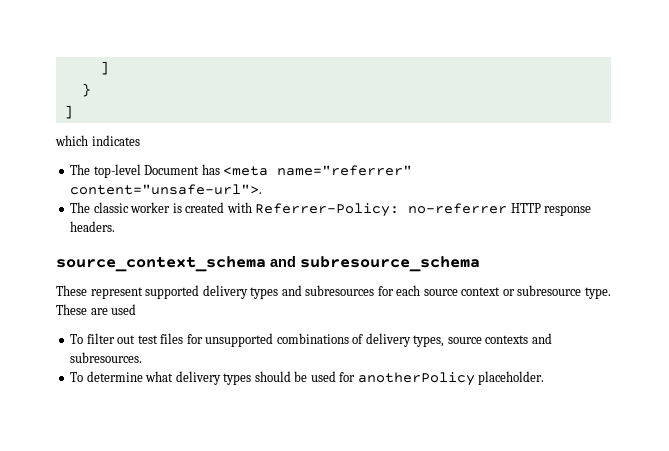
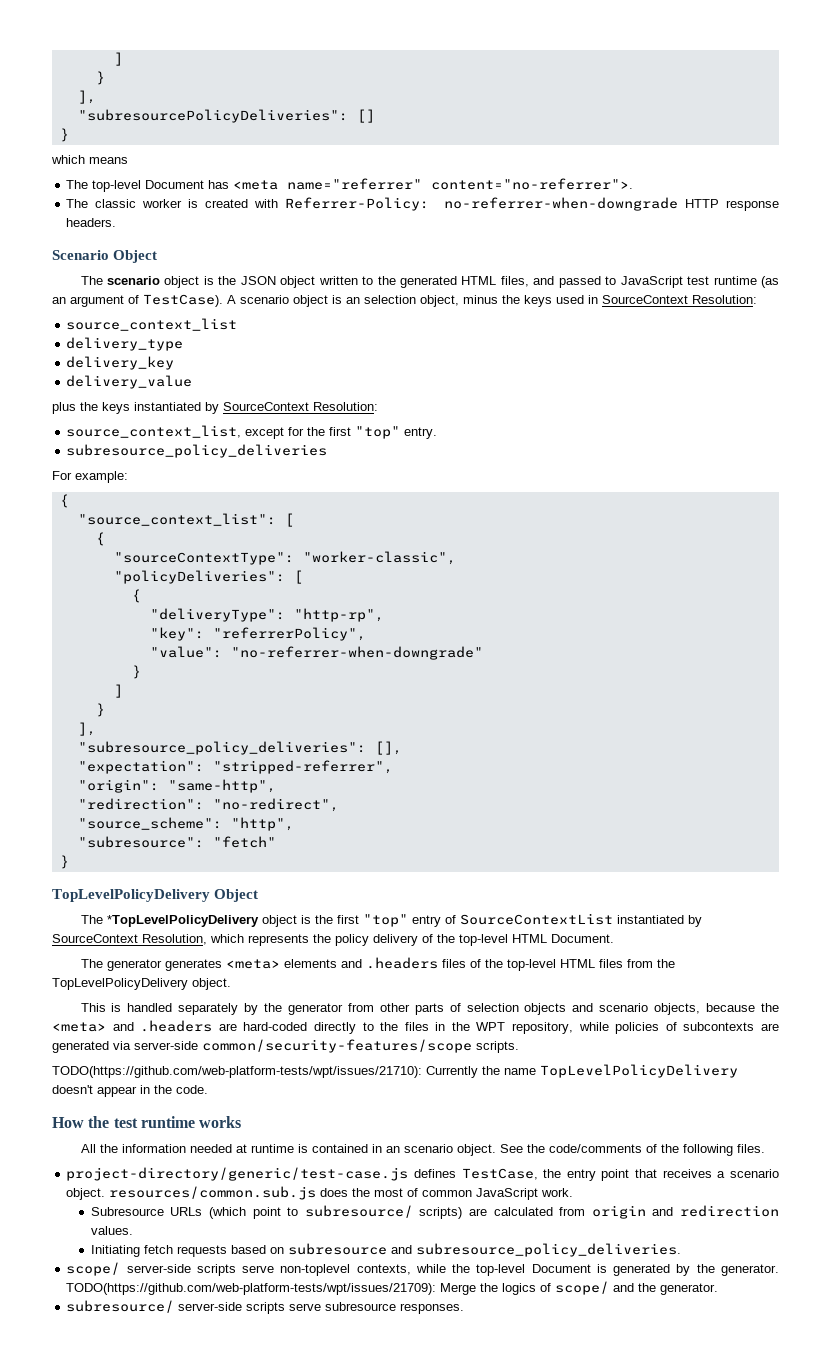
[99,61,109,75] [81,83,91,97] [63,105,73,119] [55,135,140,146] ] // } // ] // which indicates -> [113,52,123,66] [95,71,105,85] [77,90,96,104] [77,109,375,123] [59,128,69,142] [51,155,128,164] ] // } // ], // "subresourcePolicyDeliveries": [] // } // which means
[70,184,263,195] content="unsafe-url">. -> [431,178,634,190] content="no-referrer">.
[408,203,508,214] no-referrer -> [444,197,679,211] no-referrer-when-downgrade
[56,256,480,272] [56,285,611,299] [56,304,137,315] [70,333,552,347] [70,352,143,363] [70,371,545,386] source_context_schema and subresource_schema // These represent supported delivery types and subresources for each source context or subresource type. These are used // To filter out test files for unsupported combinations of delivery types, source contexts and subresources. // To determine what delivery types should be used for anotherPolicy placeholder. -> [52,250,158,263] [80,276,779,288] [52,294,757,307] [66,318,238,331] [66,337,184,351] [66,356,175,370] [66,375,193,389] [52,402,378,414] [66,425,438,439] [66,444,328,458] [52,471,128,483] [59,494,69,508] [77,513,294,527] [95,532,105,546] [113,551,456,565] [113,570,303,584] [131,589,141,603] [149,608,384,622] [149,627,366,641] [149,646,483,660] [131,665,141,679] [113,684,123,698] [95,703,105,717] [77,722,96,736] [77,741,402,755] [77,760,393,774] [77,779,276,793] [77,798,339,812] [77,817,294,831] [77,836,276,848] [59,855,69,869] [52,889,259,902] [80,913,702,927] [52,934,614,946] [80,957,675,971] [52,978,231,990] [80,1003,780,1015] [52,1020,779,1034] [52,1039,519,1053] [52,1064,738,1078] [52,1085,208,1097] [52,1116,242,1128] [80,1144,765,1156] [66,1167,779,1181] [66,1186,574,1200] [90,1205,779,1219] [90,1226,133,1235] [90,1243,681,1257] [66,1262,780,1276] [66,1281,719,1295] [66,1300,465,1314] Scenario Object // The scenario object is the JSON object written to the generated HTML files, and passed to JavaScript test runtime (as an argument of TestCase). A scenario object is an selection object, minus the keys used in SourceContext Resolution: // source_context_list // delivery_type // delivery_key // delivery_value // plus the keys instantiated by SourceContext Resolution: // source_context_list, except for the first "top" entry. // subresource_policy_deliveries // For example: // { // "source_context_list": [ // { // "sourceContextType": "worker-classic", // "policyDeliveries": [ // { // "deliveryType": "http-rp", // "key": "referrerPolicy", // "value": "no-referrer-when-downgrade" // } // ] // } // ], // "subresource_policy_deliveries": [], // "expectation": "stripped-referrer", // "origin": "same-http", // "redirection": "no-redirect", // "source_scheme": "http", // "subresource": "fetch" // } // TopLevelPolicyDelivery Object // The *TopLevelPolicyDelivery object is the first "top" entry of SourceContextList instantiated by SourceContext Resolution, which represents the policy delivery of the top-level HTML Document. // The generator generates <meta> elements and .headers files of the top-level HTML files from the TopLevelPolicyDelivery object. // This is handled separately by the generator from other parts of selection objects and scenario objects, because the <meta> and .headers are hard-coded directly to the files in the WPT repository, while policies of subcontexts are generated via server-side common/security-features/scope scripts. // TODO(https://github.com/web-platform-tests/wpt/issues/21710): Currently the name TopLevelPolicyDelivery doesn't appear in the code. // How the test runtime works // All the information needed at runtime is contained in an scenario object. See the code/comments of the following files. // project-directory/generic/test-case.js defines TestCase, the entry point that receives a scenario object. resources/common.sub.js does the most of common JavaScript work. // Subresource URLs (which point to subresource/ scripts) are calculated from origin and redirection values. // Initiating fetch requests based on subresource and subresource_policy_deliveries. // scope/ server-side scripts serve non-toplevel contexts, while the top-level Document is generated by the generator. TODO(https://github.com/web-platform-tests/wpt/issues/21709): Merge the logics of scope/ and the generator. // subresource/ server-side scripts serve subresource responses.

